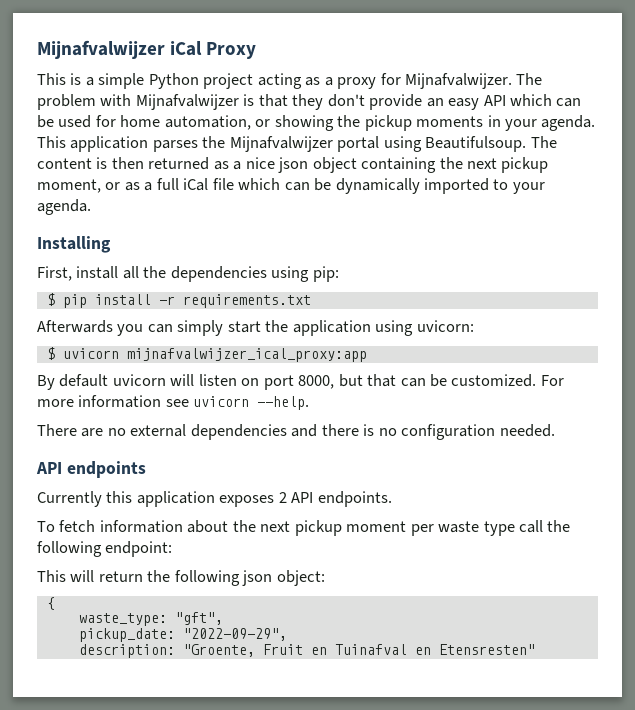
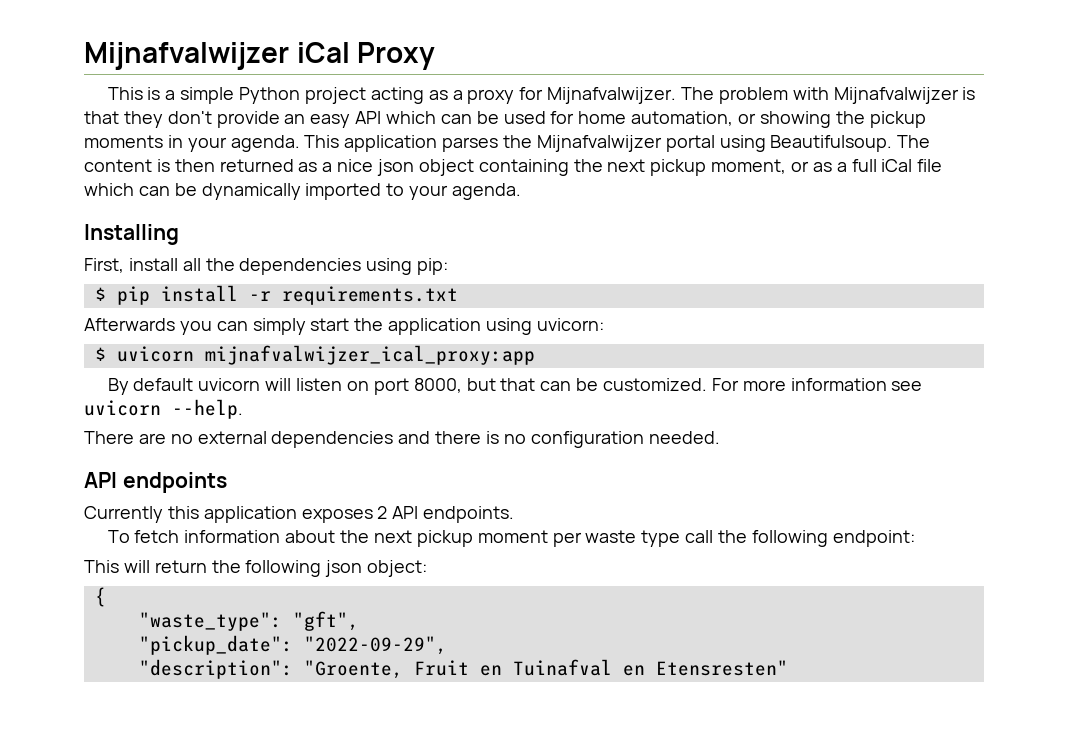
[78,613,167,626] waste_type: -> [138,612,282,631] "waste_type":
[78,628,175,642] pickup_date: -> [138,635,293,655] "pickup_date":
[78,644,175,658] description: -> [138,659,293,679] "description":

